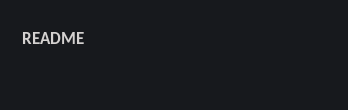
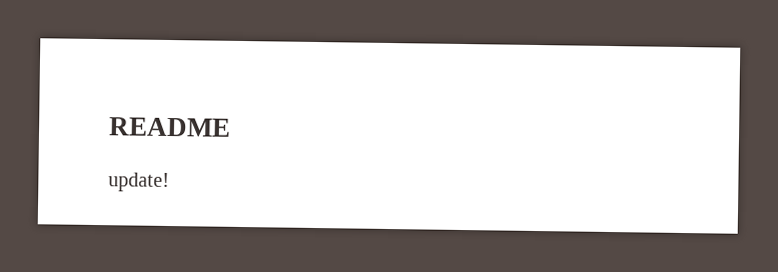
(84, 38) none -> [108,172,170,193] // update!

